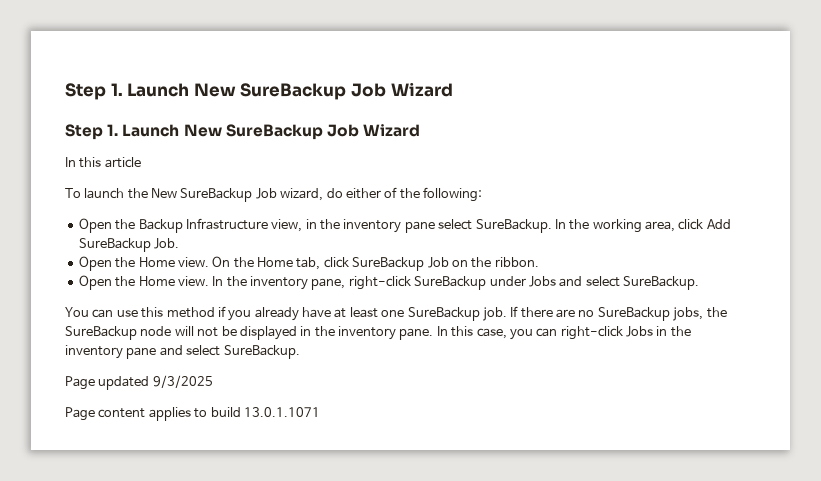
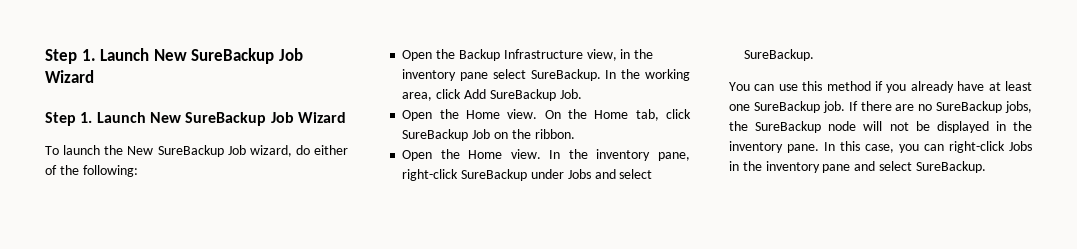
[65,157,141,168] // In this article -> (346, 117) none
[65,375,213,390] [65,407,320,421] // Page updated 9/3/2025 // Page content applies to build 13.0.1.1071 -> (986, 167) none

